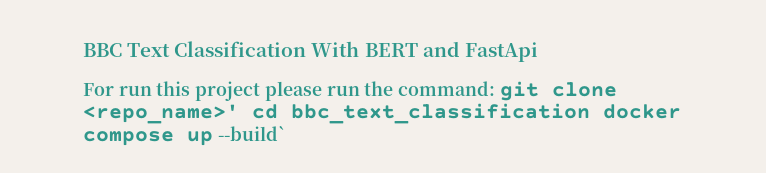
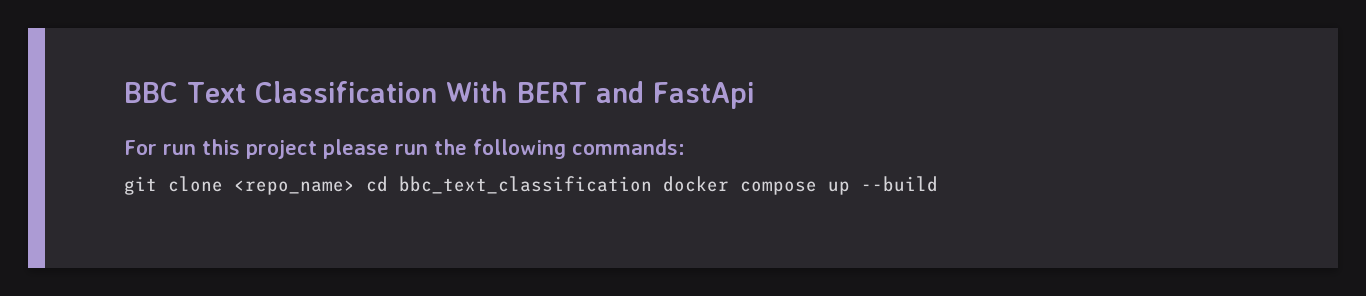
[398,81,496,96] command: -> [472,139,685,159] following commands: //
[83,104,239,124] <repo_name>' -> [234,180,355,195] <repo_name>
[217,126,286,141] --build` -> [861,176,938,192] --build

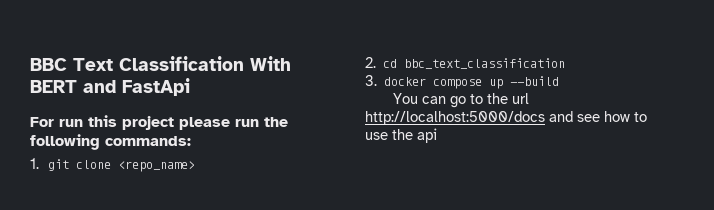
(685, 147) none -> [30,158,39,169] 1.
(355, 187) none -> [365,57,376,68] // 2.
(652, 185) none -> [365,75,377,86] // 3.
(938, 184) none -> [392,93,529,108] [365,111,647,125] [365,128,437,143] // You can go to the url http://localhost:5000/docs and see how to use the api

